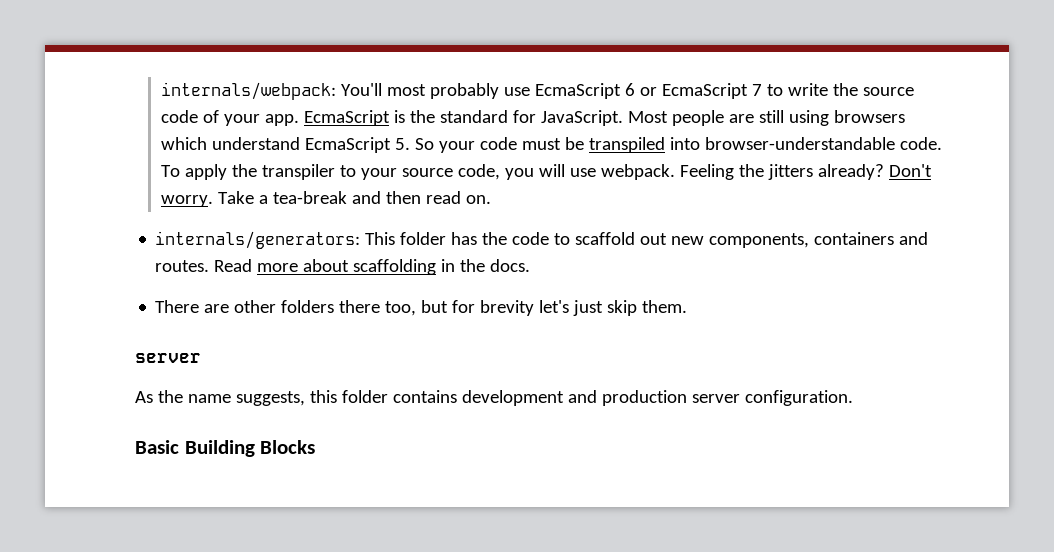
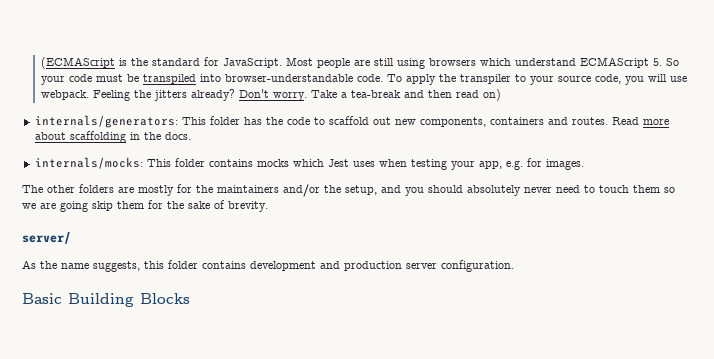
[160,82,914,100] [160,110,390,126] internals/webpack: You'll most probably use EcmaScript 6 or EcmaScript 7 to write the source code of your app. EcmaScript -> [40,57,115,69] (ECMAScript
[304,137,391,153] EcmaScript -> [579,57,649,68] ECMAScript
[465,195,491,204] on. -> [482,89,501,101] on)
[155,300,688,316] [135,353,201,363] There are other folders there too, but for brevity let's just skip them. // server -> [34,157,584,170] [22,184,675,197] [22,200,268,212] [22,232,71,244] internals/mocks: This folder contains mocks which Jest uses when testing your app, e.g. for images. // The other folders are mostly for the maintainers and/or the setup, and you should absolutely never need to touch them so we are going skip them for the sake of brevity. // server/

